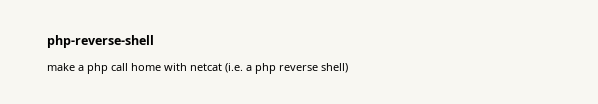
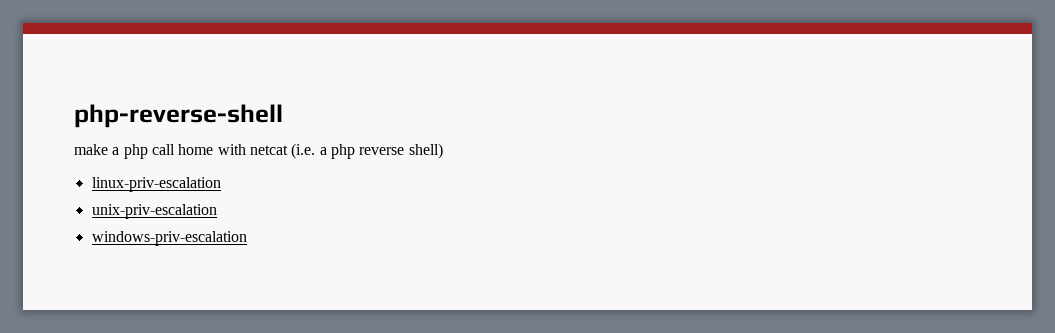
(348, 68) none -> [91,177,221,192] [91,204,217,219] [91,231,247,246] // linux-priv-escalation // unix-priv-escalation // windows-priv-escalation

